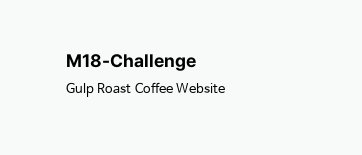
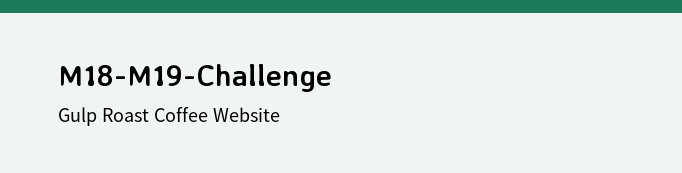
[66,54,196,71] M18-Challenge -> [58,64,332,92] M18-M19-Challenge

